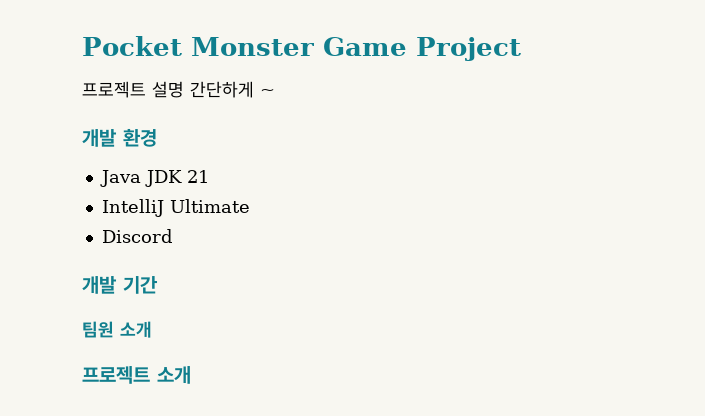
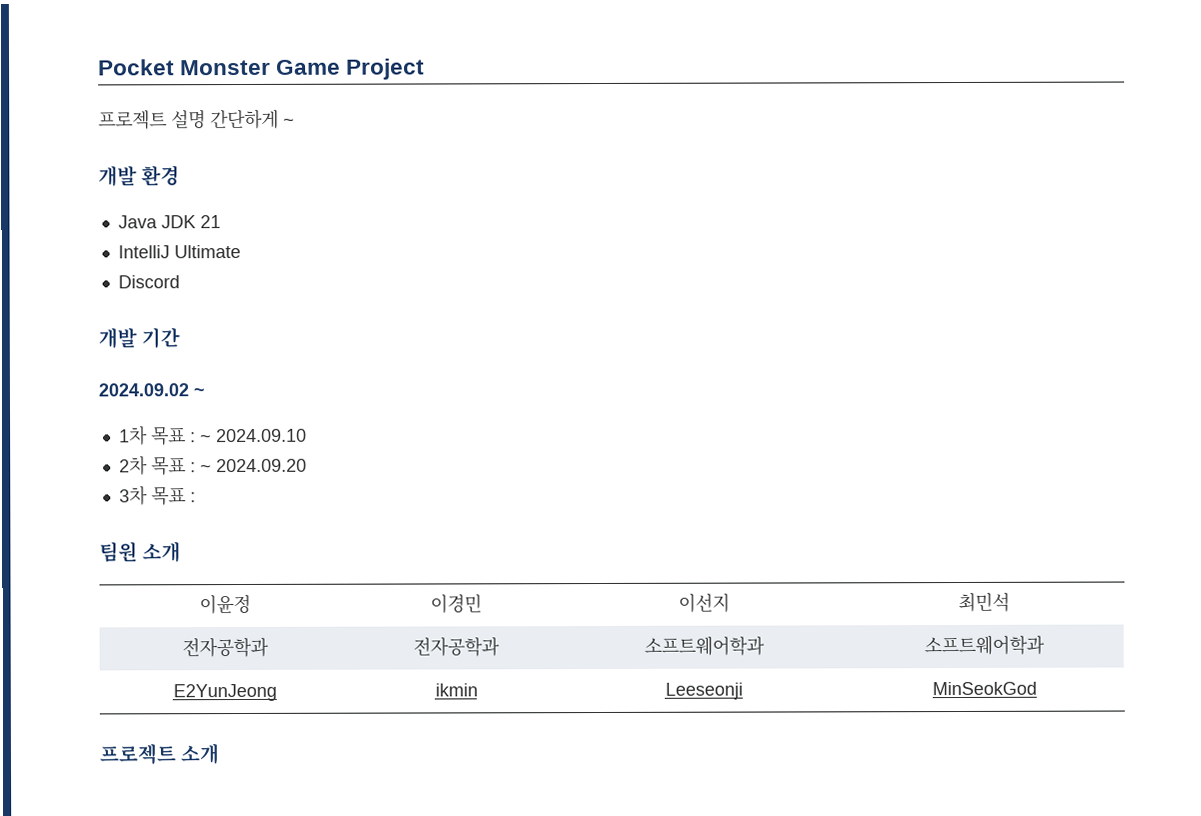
[82,321,152,338] 팀원 소개 -> [98,383,205,397] [118,425,307,446] [118,455,307,476] [118,485,196,506] [99,541,182,563] [198,594,251,615] [429,594,482,614] [677,592,730,613] [958,592,1010,613] [181,636,269,658] [412,636,500,657] [643,635,765,656] [924,634,1045,656] [172,683,277,702] [434,683,478,697] [664,682,743,700] [931,681,1037,696] 2024.09.02 ~ // 1차 목표 : ~ 2024.09.10 // 2차 목표 : ~ 2024.09.20 // 3차 목표 : // 팀원 소개 // 이윤정 | 이경민 | 이선지 | 최민석 // 전자공학과 | 전자공학과 | 소프트웨어학과 | 소프트웨어학과 // E2YunJeong | ikmin | Leeseonji | MinSeokGod

